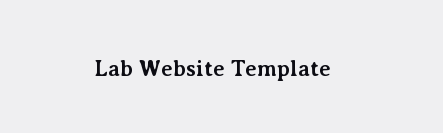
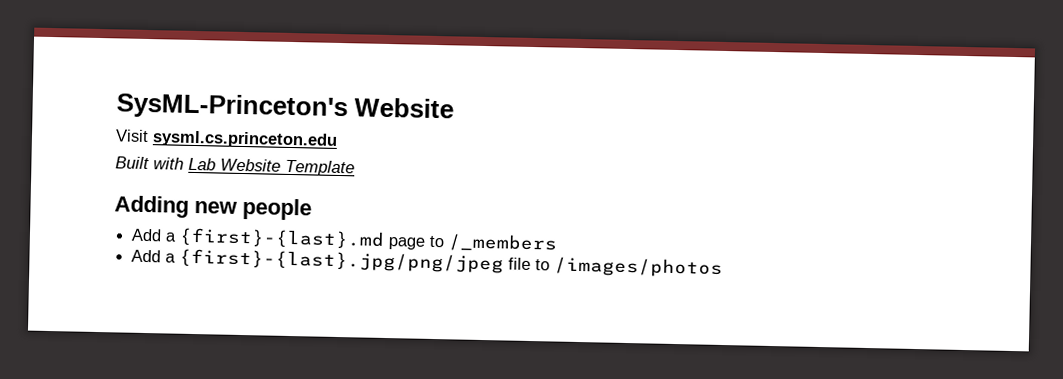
[93,60,332,81] Lab Website Template -> [116,92,455,122] [115,129,338,149] [115,156,355,177] [114,195,312,221] [131,227,559,253] [131,248,724,279] SysML-Princeton's Website // Visit sysml.cs.princeton.edu // Built with Lab Website Template // Adding new people // Add a {first}-{last}.md page to /_members // Add a {first}-{last}.jpg/png/jpeg file to /images/photos

